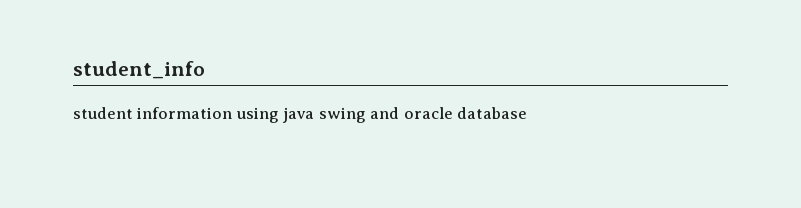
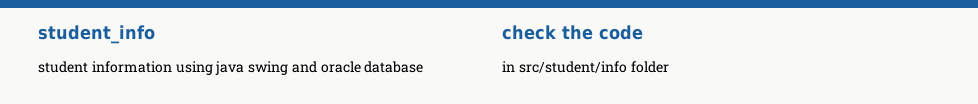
(528, 113) none -> [502,25,643,40] [502,61,669,73] // check the code // in src/student/info folder

